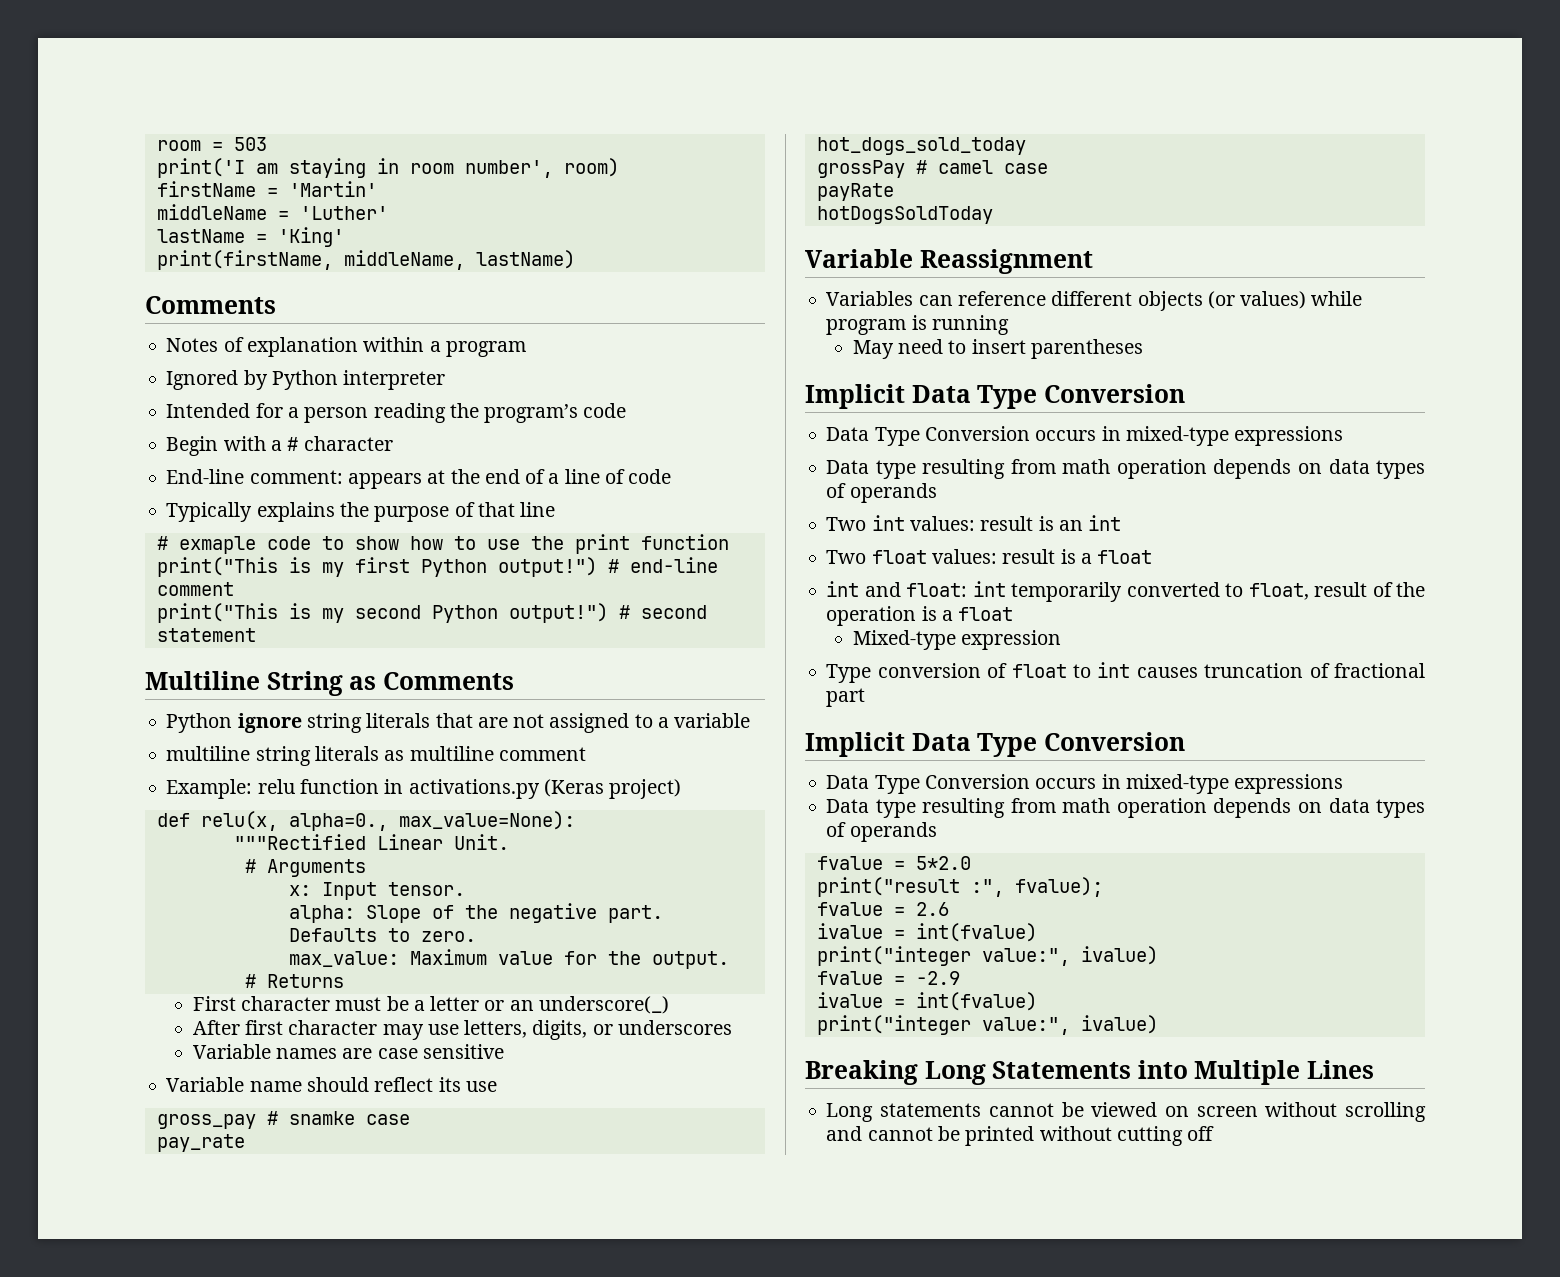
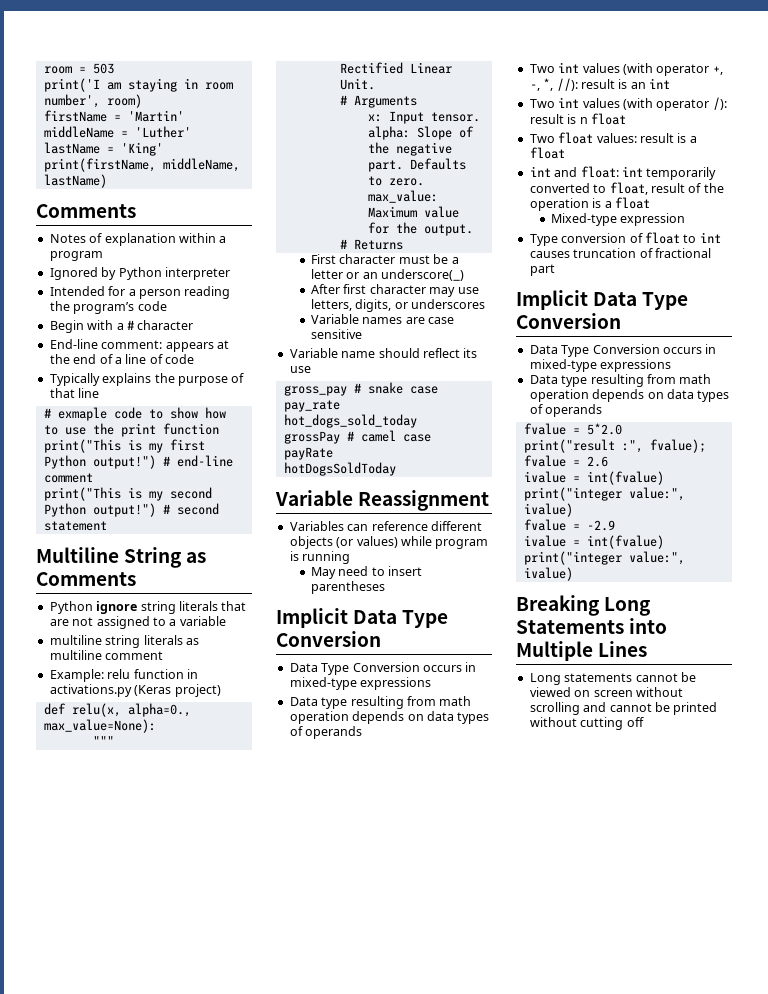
[233,834,366,850] """Rectified -> [92,736,114,746] [339,62,403,74] """ // Rectified
[288,1111,355,1125] snamke -> [367,382,403,394] snake
[909,515,1122,531] values: result is an int -> [582,63,723,76] [529,78,670,91] [529,97,727,111] [529,113,626,125] values (with operator +, -, *, //): result is an int // Two int values (with operator /): result is n float

